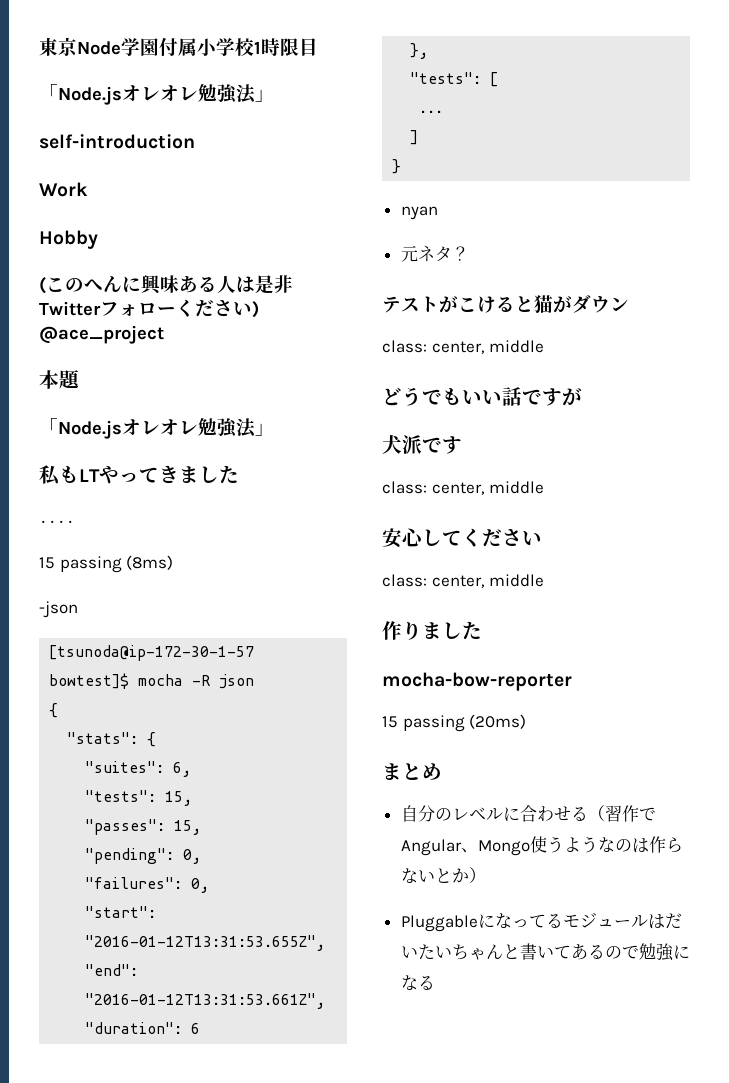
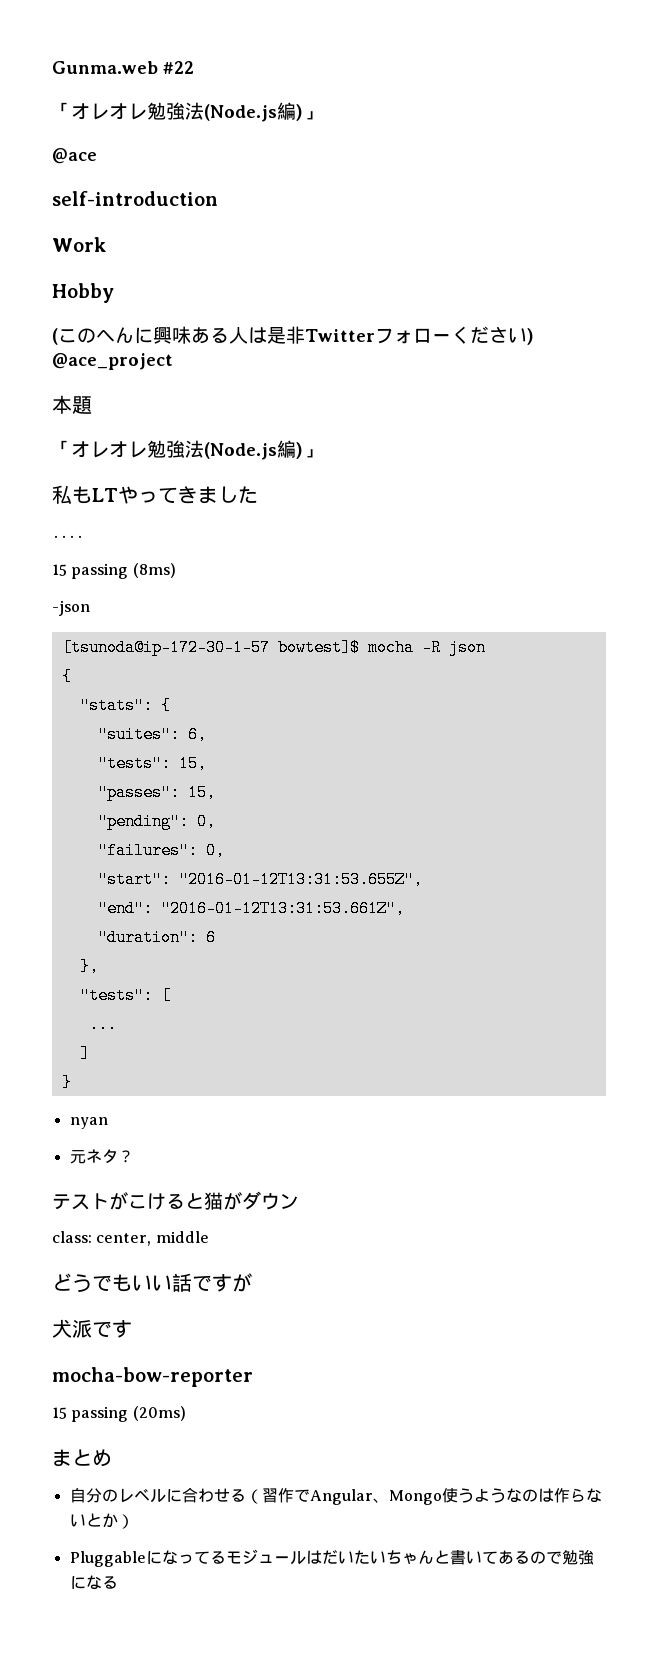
[39,37,318,57] [39,84,274,105] 東京Node学園付属小学校1時限目 // 「Node.jsオレオレ勉強法」 -> [52,61,194,74] [52,102,322,122] [52,148,97,164] Gunma.web #22 // 「オレオレ勉強法(Node.js編)」 // @ace
[58,418,256,439] Node.jsオレオレ勉強法 -> [71,440,303,460] オレオレ勉強法(Node.js編)
[382,481,545,495] [382,528,542,548] [382,574,545,588] [382,621,482,640] // class: center, middle // 安心してください // class: center, middle // 作りました -> (132, 1329) none

